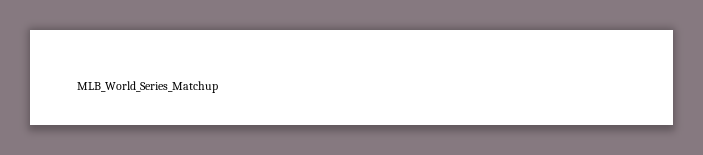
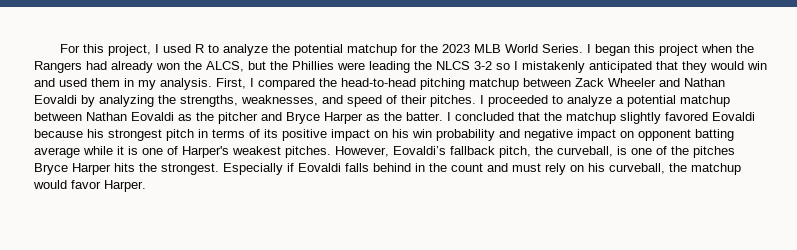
[77,81,218,93] MLB_World_Series_Matchup -> [60,44,755,56] [34,61,767,73] [34,78,725,90] [34,95,730,107] [34,112,755,124] [34,129,734,141] [34,146,735,158] [34,163,741,175] [33,180,146,192] For this project, I used R to analyze the potential matchup for the 2023 MLB World Series. I began this project when the Rangers had already won the ALCS, but the Phillies were leading the NLCS 3-2 so I mistakenly anticipated that they would win and used them in my analysis. First, I compared the head-to-head pitching matchup between Zack Wheeler and Nathan Eovaldi by analyzing the strengths, weaknesses, and speed of their pitches. I proceeded to analyze a potential matchup between Nathan Eovaldi as the pitcher and Bryce Harper as the batter. I concluded that the matchup slightly favored Eovaldi because his strongest pitch in terms of its positive impact on his win probability and negative impact on opponent batting average while it is one of Harper's weakest pitches. However, Eovaldi’s fallback pitch, the curveball, is one of the pitches Bryce Harper hits the strongest. Especially if Eovaldi falls behind in the count and must rely on his curveball, the matchup would favor Harper.

